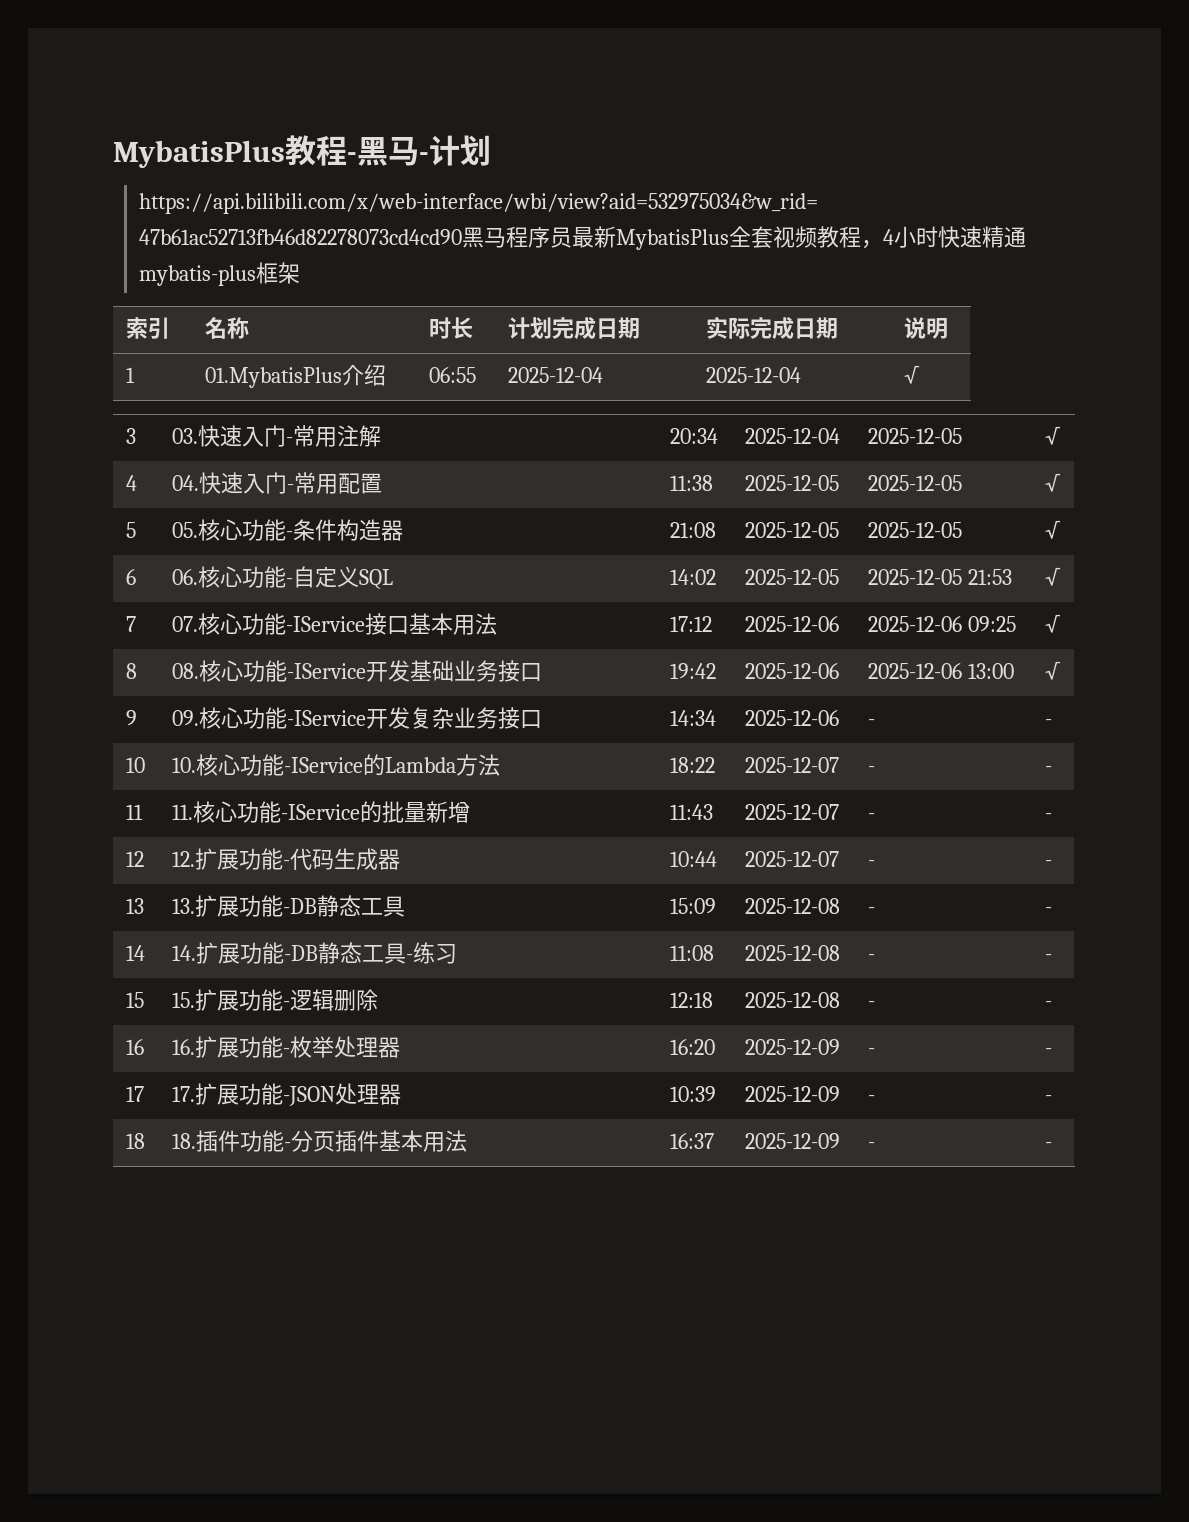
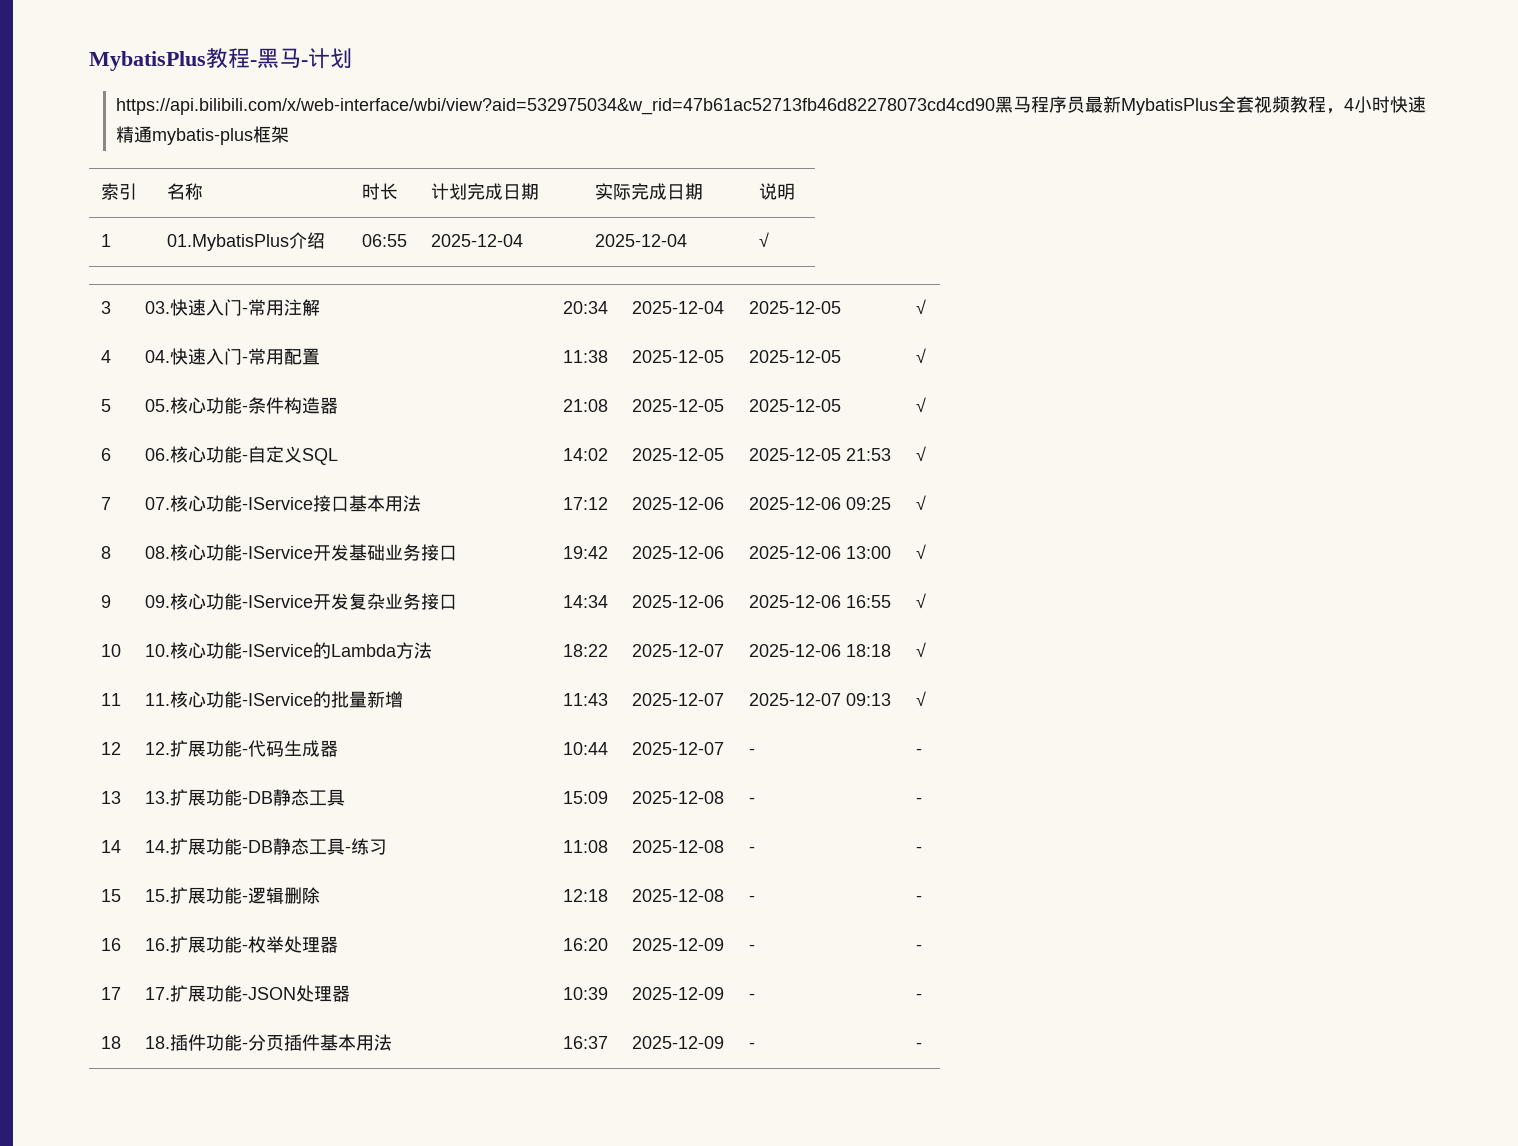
[868,719,876,726] [1045,719,1053,726] - | - -> [748,595,891,608] [915,593,926,609] 2025-12-06 16:55 | √
[868,766,876,773] [1045,766,1053,773] - | - -> [748,644,891,657] [915,642,926,658] 2025-12-06 18:18 | √
[868,813,876,820] [1045,813,1053,820] - | - -> [748,693,891,706] [915,691,926,707] 2025-12-07 09:13 | √

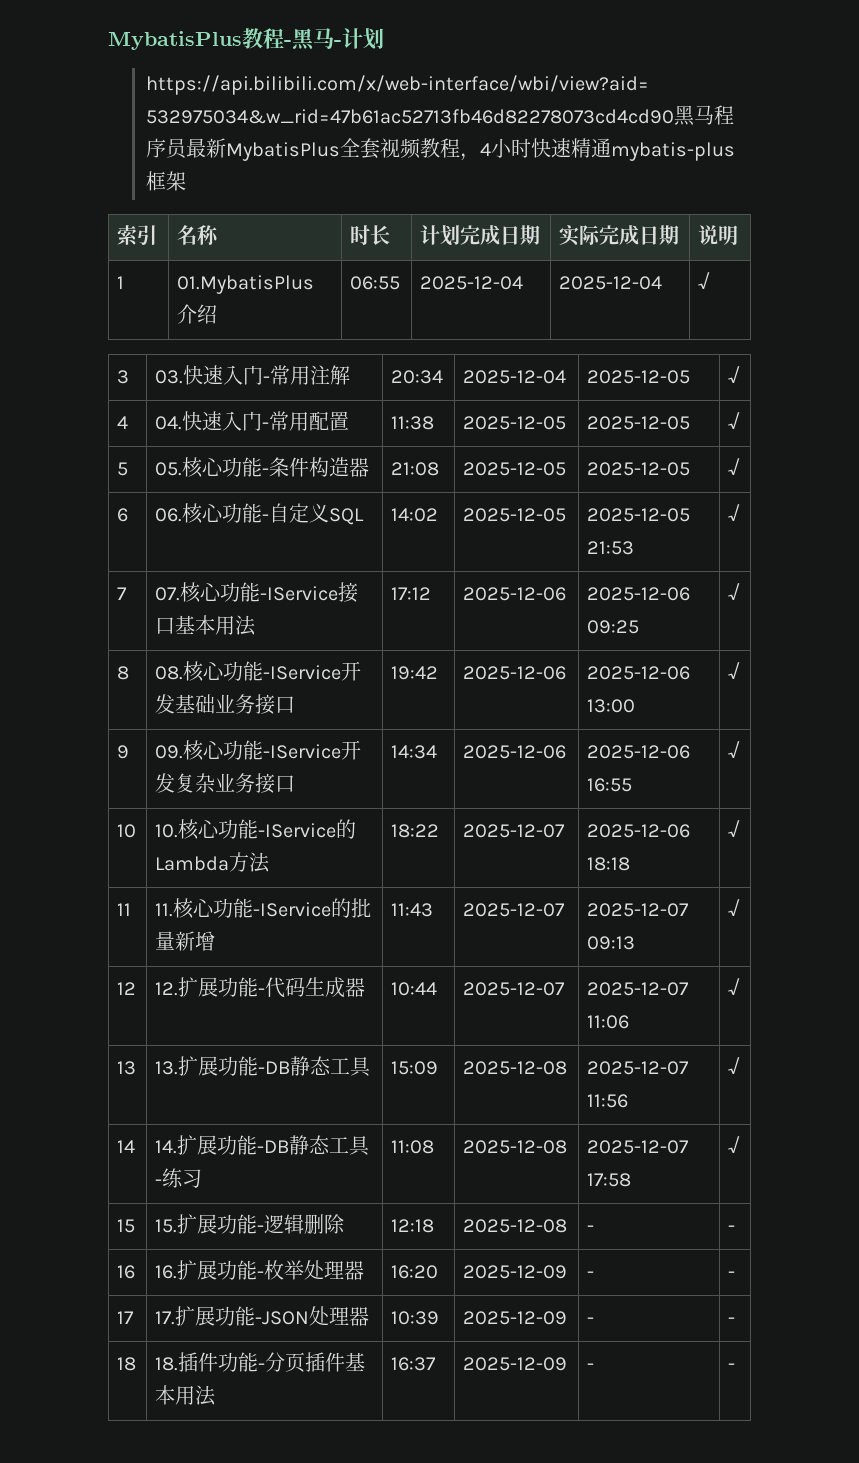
[748,748,755,755] [915,748,922,755] - | - -> [587,982,690,996] [587,1015,630,1029] [728,978,741,995] 2025-12-07 11:06 | √
[748,797,755,804] [915,797,922,804] - | - -> [587,1061,690,1075] [587,1094,629,1108] [728,1057,741,1074] 2025-12-07 11:56 | √
[748,846,755,853] [915,846,922,853] - | - -> [587,1140,690,1154] [587,1173,632,1187] [728,1136,741,1153] 2025-12-07 17:58 | √

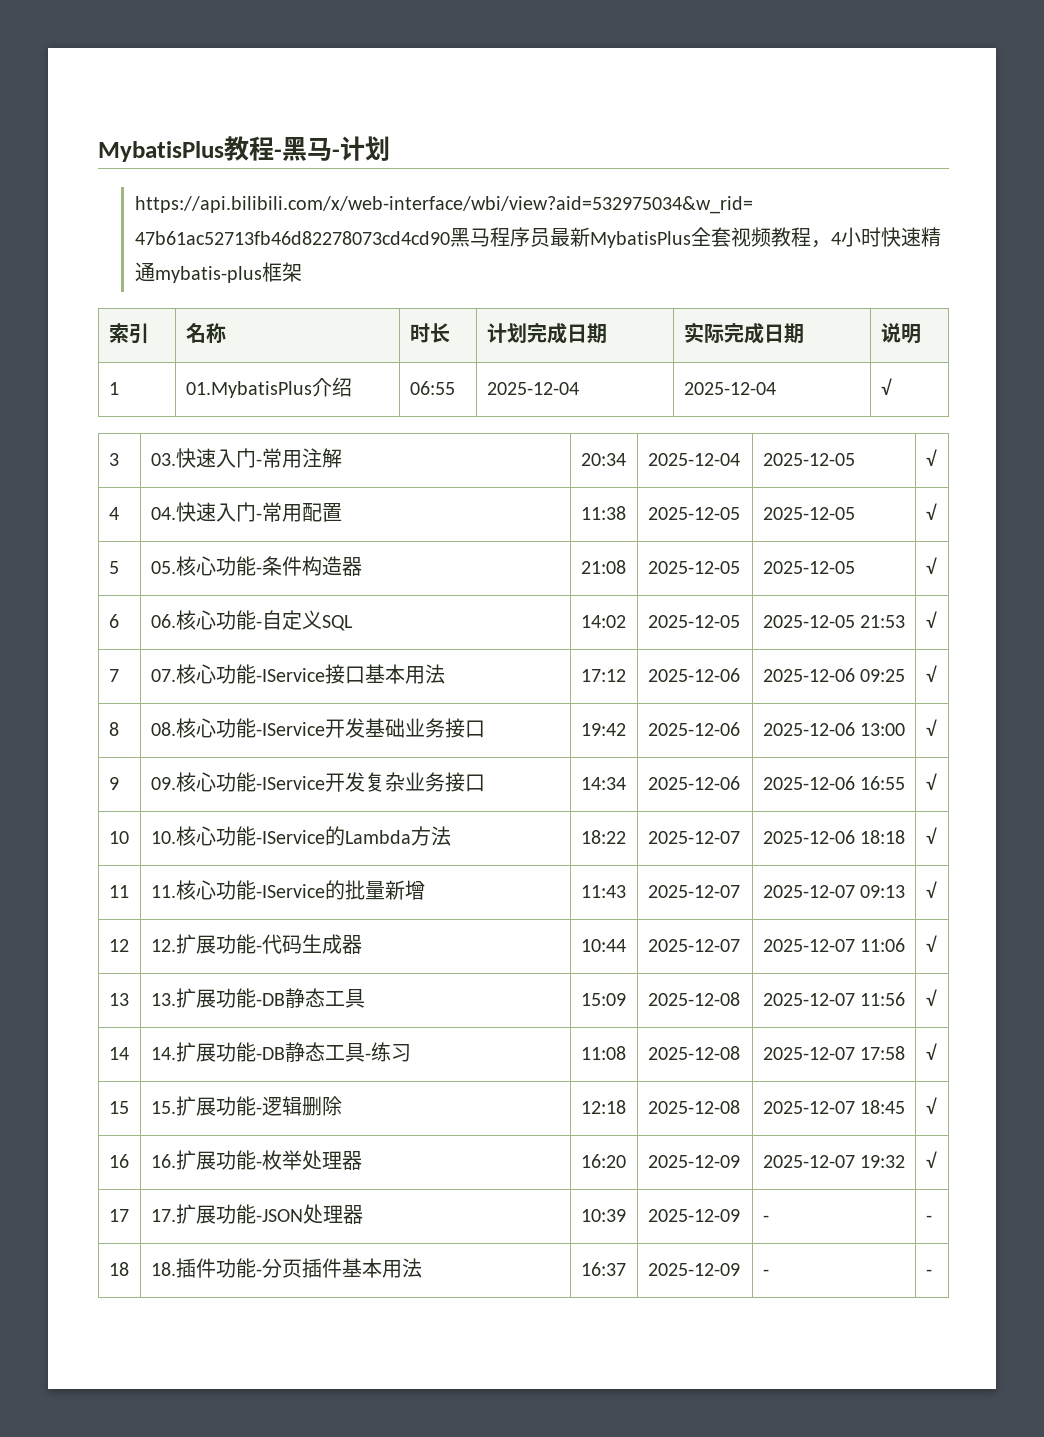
[587,1225,595,1232] [728,1225,736,1232] - | - -> [762,1100,906,1114] [925,1097,937,1114] 2025-12-07 18:45 | √
[587,1271,595,1278] [728,1271,736,1278] - | - -> [762,1155,906,1168] [925,1151,937,1168] 2025-12-07 19:32 | √

